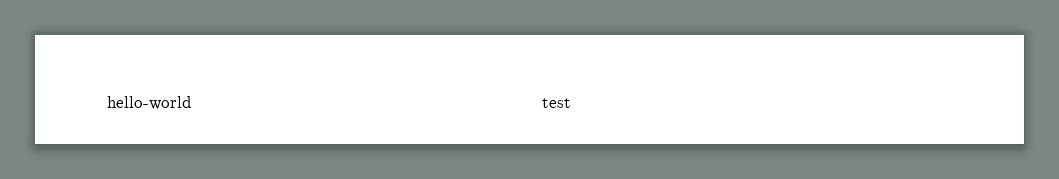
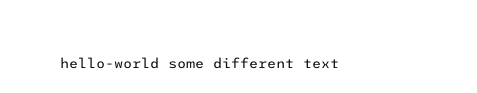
[542,98,571,108] // test -> [168,57,339,69] some different text

